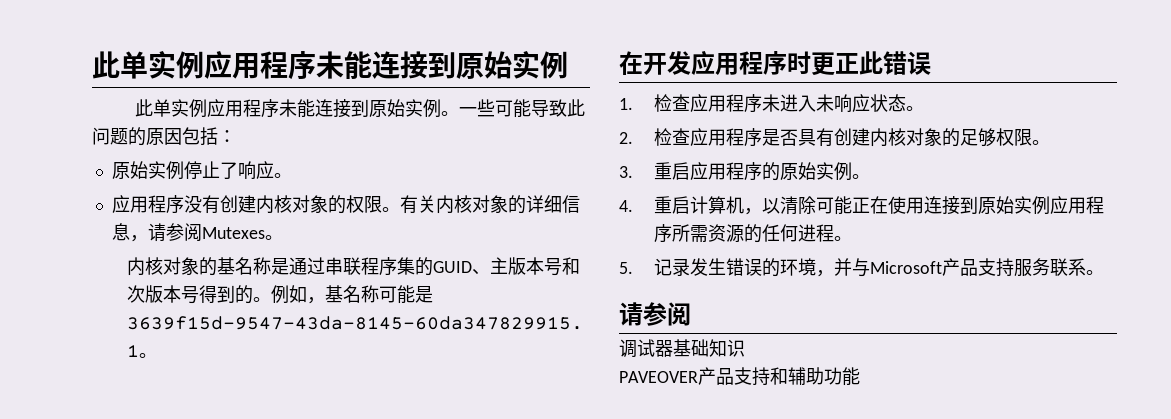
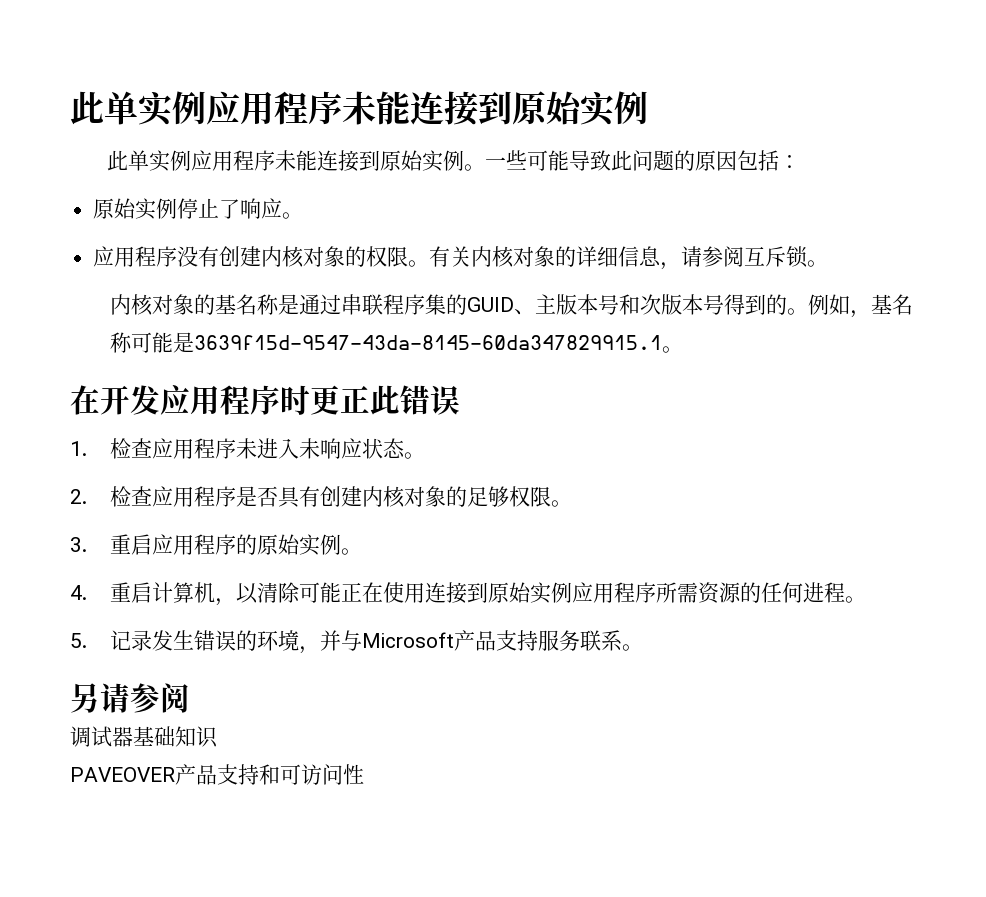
[201,227,265,239] Mutexes -> [744,246,809,268] 互斥锁
(1104, 272) none -> [70,683,100,713] 另
[788,367,860,386] 辅助功能 -> [280,764,364,785] 可访问性

